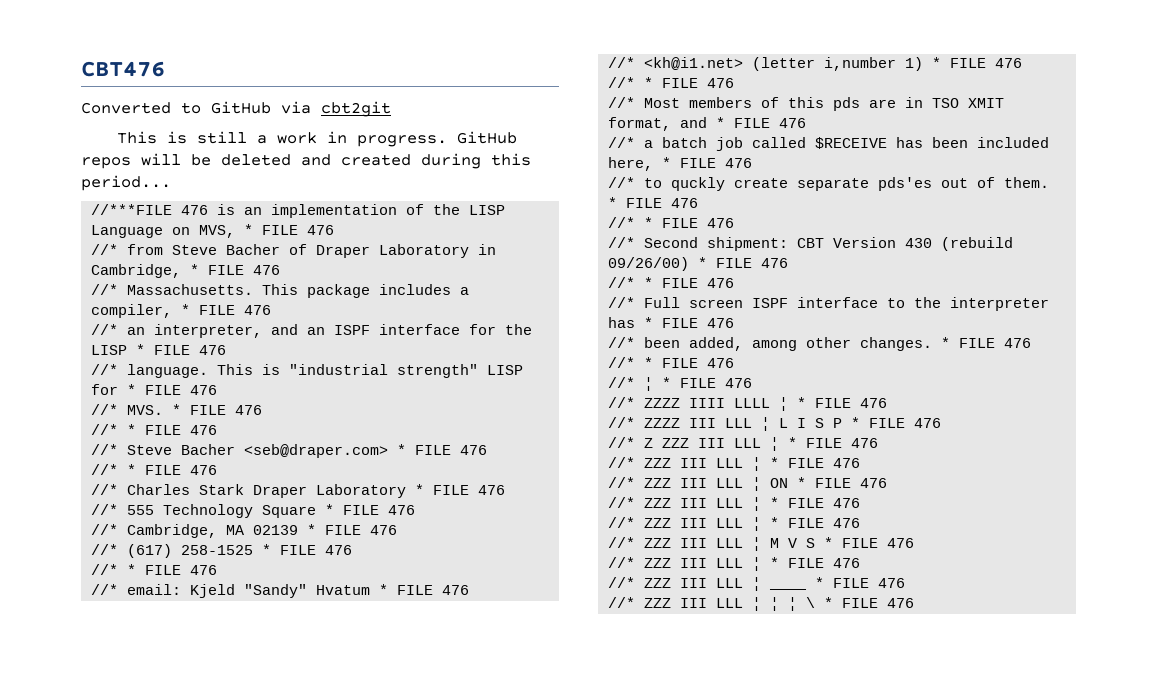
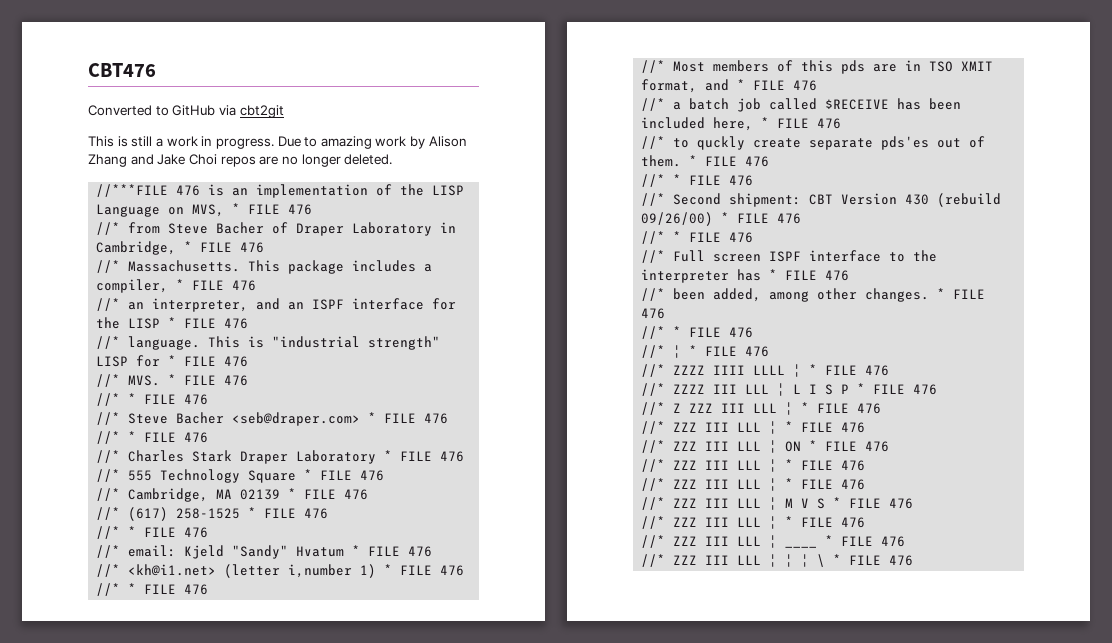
[457,131,518,144] [81,153,531,169] [81,175,171,191] GitHub repos will be deleted and created during this period... -> [277,136,467,149] [88,154,393,167] Due to amazing work by Alison Zhang and Jake Choi repos are no longer deleted.

